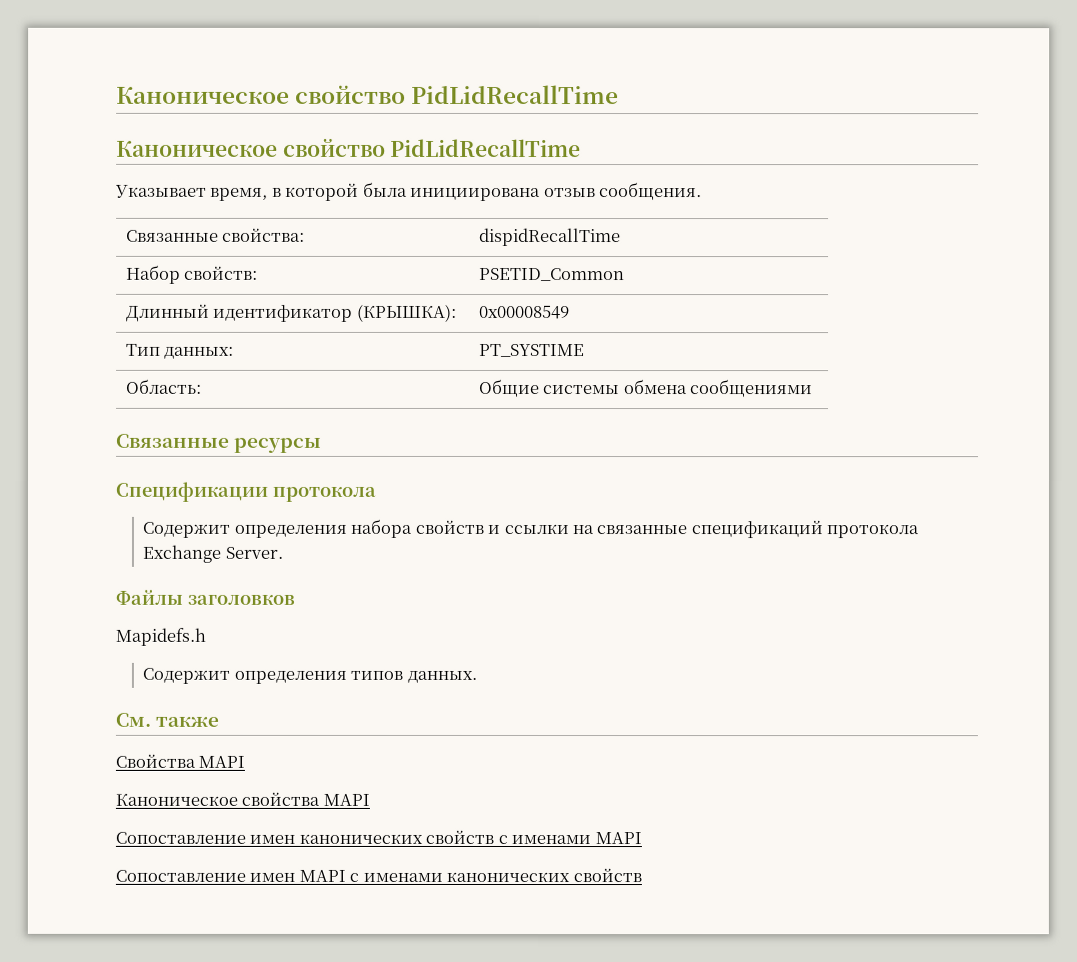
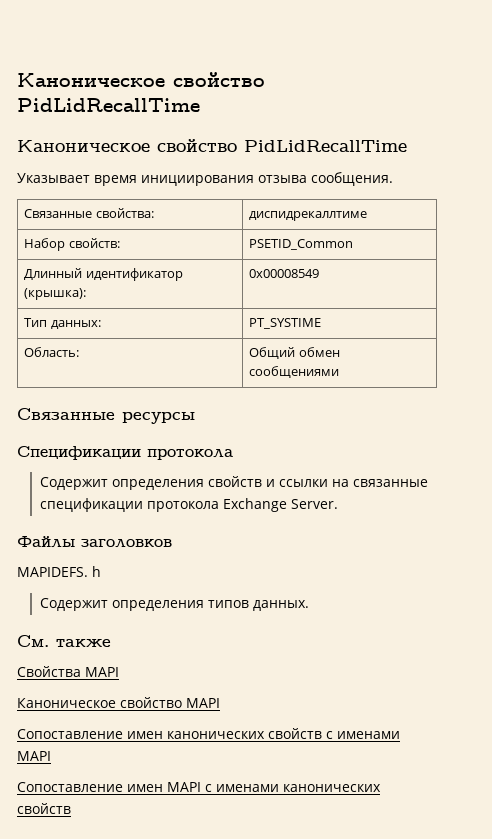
[210,181,596,202] время, в которой была инициирована отзыв -> [94,175,307,186] время инициирования отзыва
[478,227,621,247] dispidRecallTime -> [249,211,368,221] диспидрекаллтиме
[356,303,457,322] (КРЫШКА): -> [24,288,87,300] (крышка):
[478,378,688,398] Общие системы обмена -> [249,347,340,359] Общий обмен
[350,518,413,538] набора -> (204, 484) none
[690,520,823,539] спецификаций -> [39,498,143,512] спецификации
[115,627,206,646] Mapidefs.h -> [17,566,101,577] MAPIDEFS. h
[241,791,321,806] свойства -> [120,697,182,708] свойство

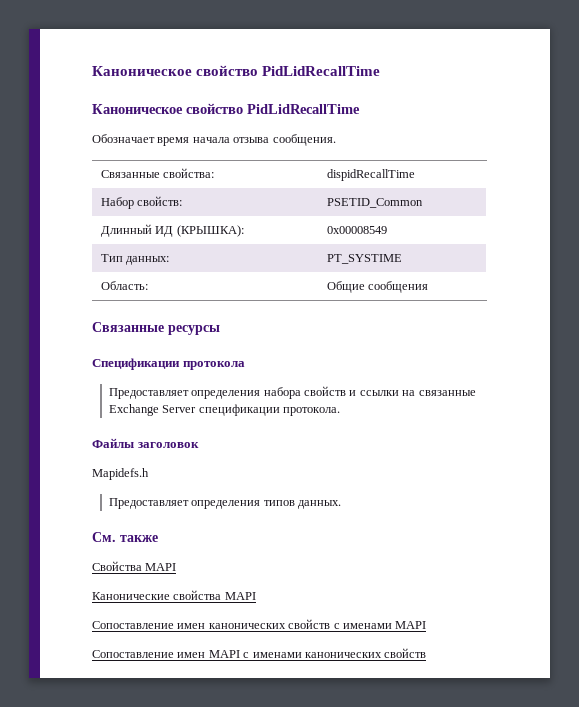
[17,173,254,186] Указывает время инициирования -> [92,134,230,146] Обозначает время начала
[249,211,368,221] диспидрекаллтиме -> [326,169,415,181] dispidRecallTime
[85,268,183,281] [24,288,87,300] идентификатор (крышка): -> [155,225,244,237] ИД (КРЫШКА):
[249,347,340,359] [249,366,340,378] Общий обмен сообщениями -> [326,281,429,293] Общие сообщения
[39,477,204,490] Содержит определения -> [108,387,301,399] Предоставляет определения набора
[39,498,338,512] [17,536,172,548] [17,566,101,577] [39,598,108,611] спецификации протокола Exchange Server. // Файлы заголовков // MAPIDEFS. h // Содержит -> [108,404,341,416] [92,438,199,448] [92,468,149,480] [108,498,189,509] Exchange Server спецификации протокола. // Файлы заголовок // Mapidefs.h // Предоставляет
[17,697,182,708] Каноническое свойство -> [92,590,222,600] Канонические свойства

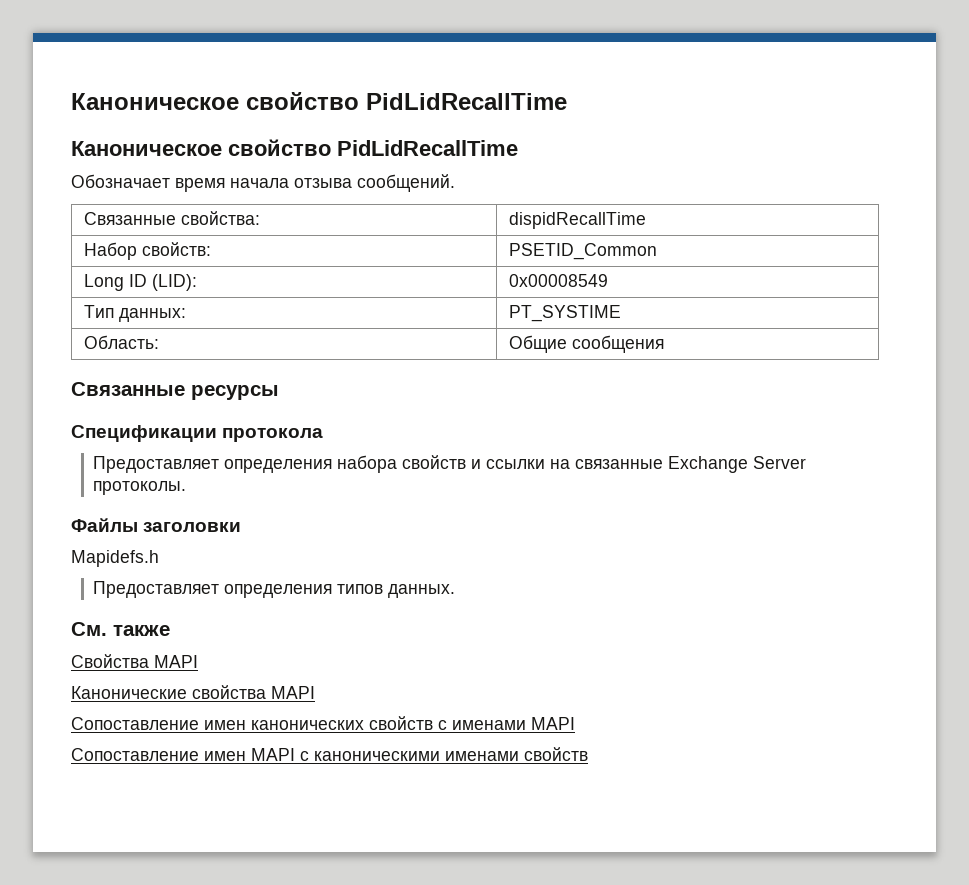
[272,134,336,146] сообщения. -> [357,174,455,192] сообщений.
[100,224,244,237] Длинный ИД (КРЫШКА): -> [84,274,198,291] Long ID (LID):
[198,404,341,416] спецификации протокола. -> [93,481,187,495] протоколы.
[137,442,199,448] заголовок -> [143,522,242,532] заголовки
[252,652,382,658] именами канонических -> [314,751,519,761] каноническими именами

